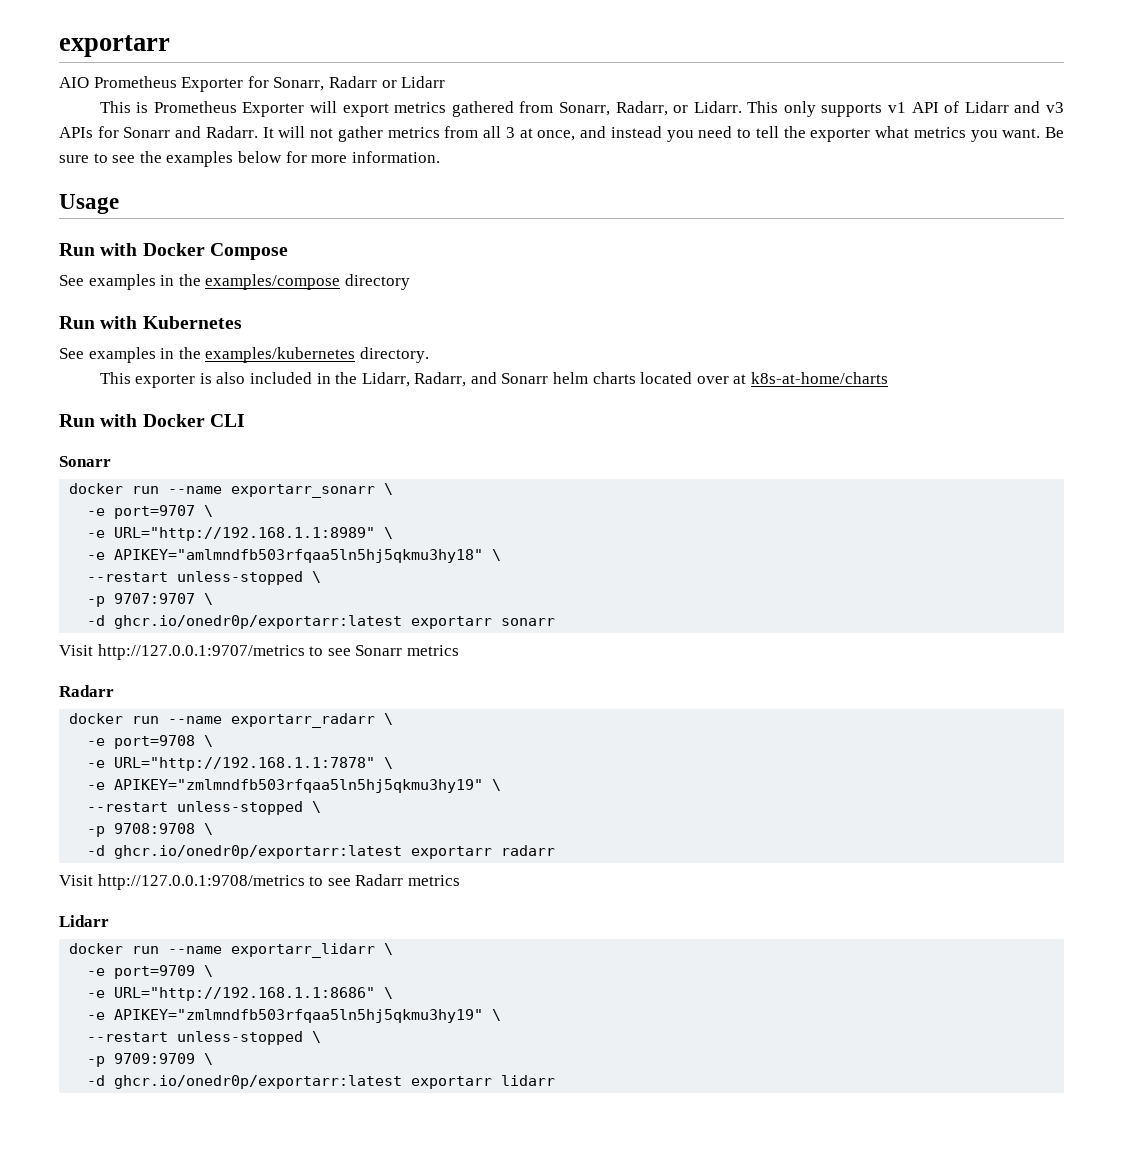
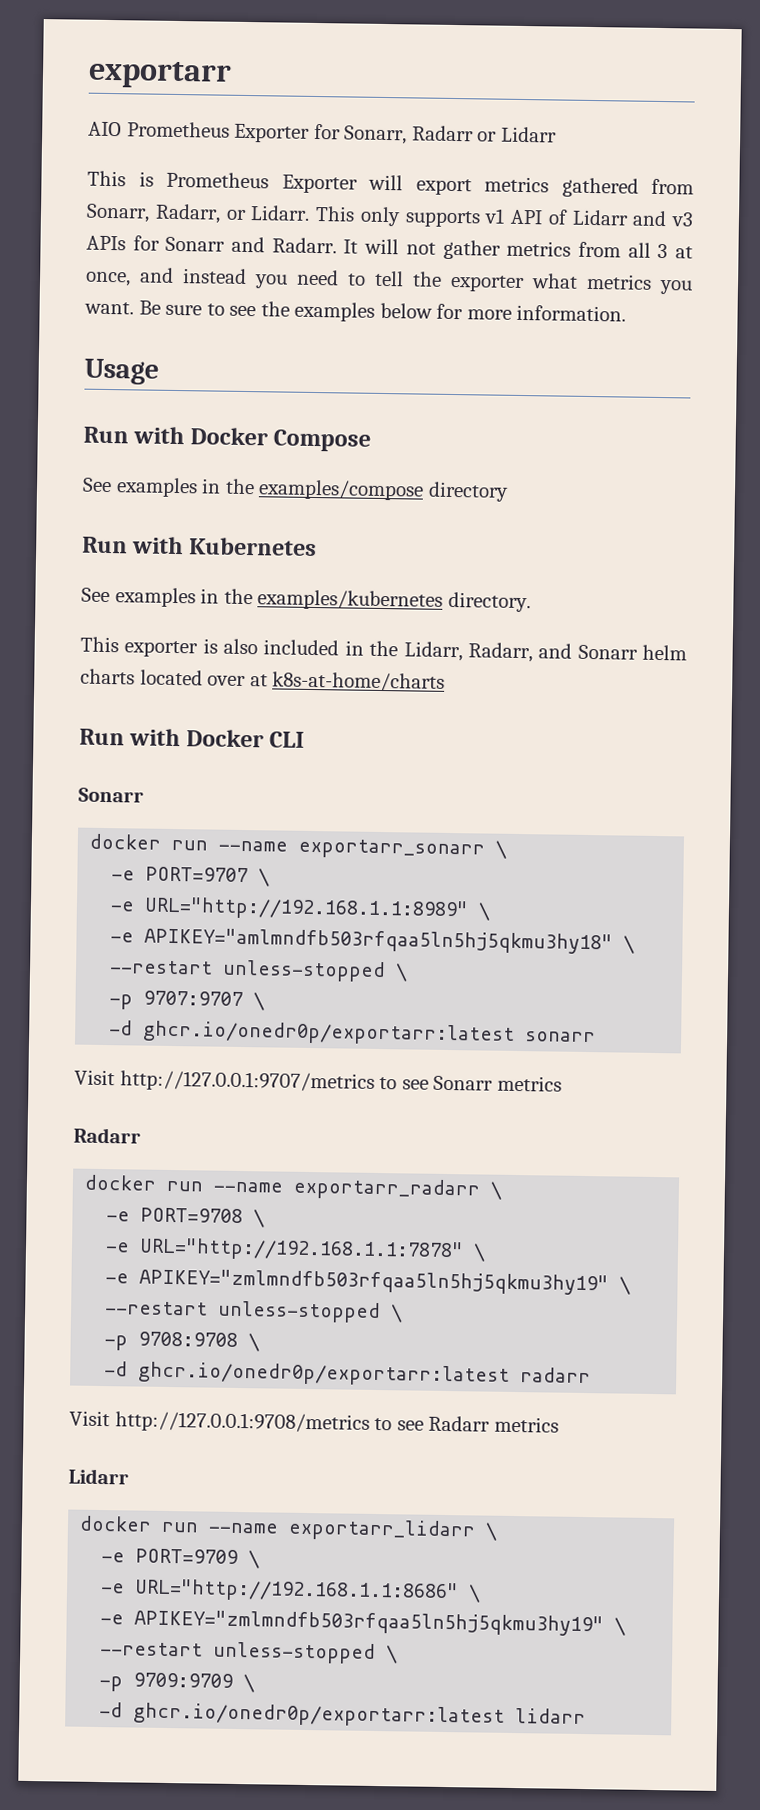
[114,505,196,519] port=9707 -> [145,866,249,883] PORT=9707
[411,616,493,629] exportarr -> (516, 1033) none
[114,735,196,749] port=9708 -> [140,1207,244,1224] PORT=9708
[411,846,493,859] exportarr -> (511, 1374) none
[114,965,196,979] port=9709 -> [135,1548,239,1565] PORT=9709
[411,1076,493,1089] exportarr -> (506, 1715) none

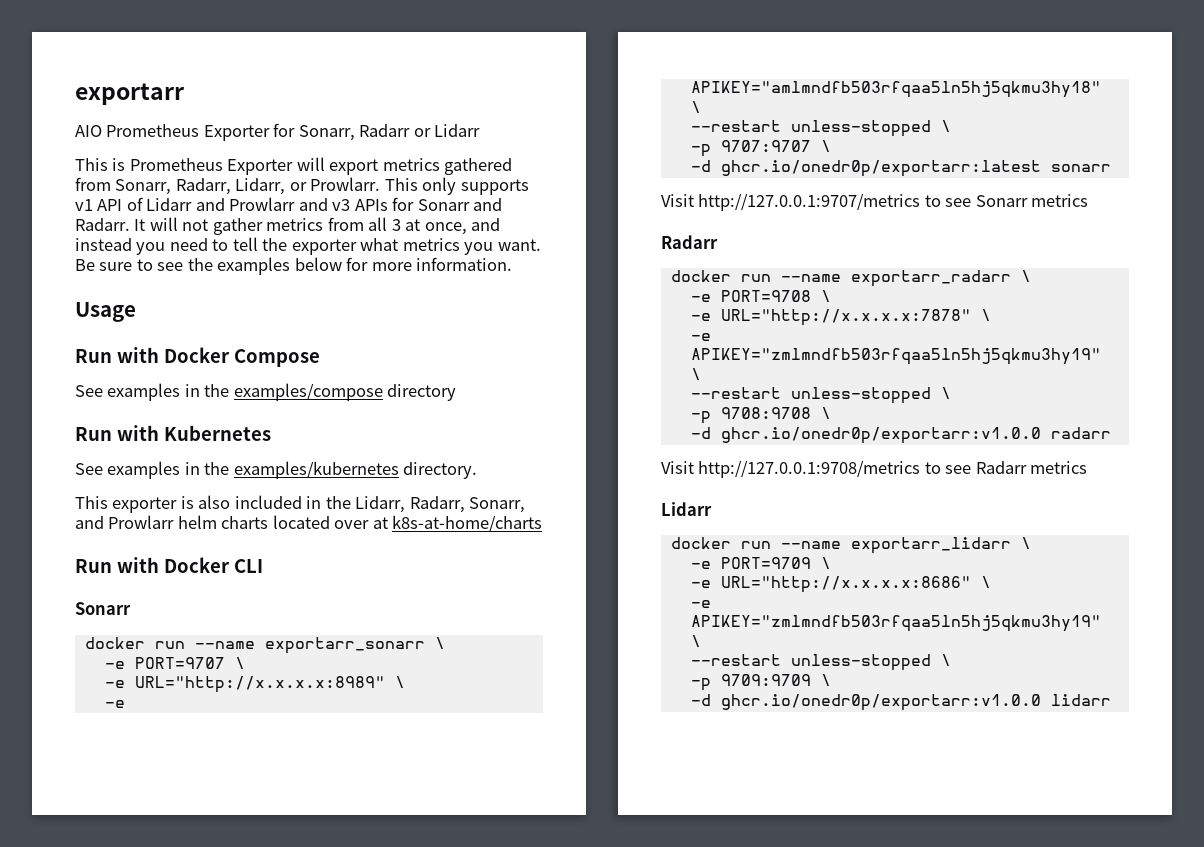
[225,205,311,221] or Lidarr. -> [235,177,381,195] Lidarr, or Prowlarr.
(668, 218) none -> [229,197,328,211] Prowlarr and
[538,643,638,660] and Sonarr -> [469,497,526,513] [75,515,175,529] Sonarr, and Prowlarr
[144,896,470,922] URL="http://192.168.1.1:8989" -> [134,676,385,693] URL="http://x.x.x.x:8989"
[139,1237,465,1263] URL="http://192.168.1.1:7878" -> [720,309,971,326] URL="http://x.x.x.x:7878"
[138,1361,511,1387] ghcr.io/onedr0p/exportarr:latest -> [720,427,1041,444] ghcr.io/onedr0p/exportarr:v1.0.0
[134,1578,460,1604] URL="http://192.168.1.1:8686" -> [720,576,971,593] URL="http://x.x.x.x:8686"
[133,1702,506,1728] ghcr.io/onedr0p/exportarr:latest -> [720,694,1041,711] ghcr.io/onedr0p/exportarr:v1.0.0

